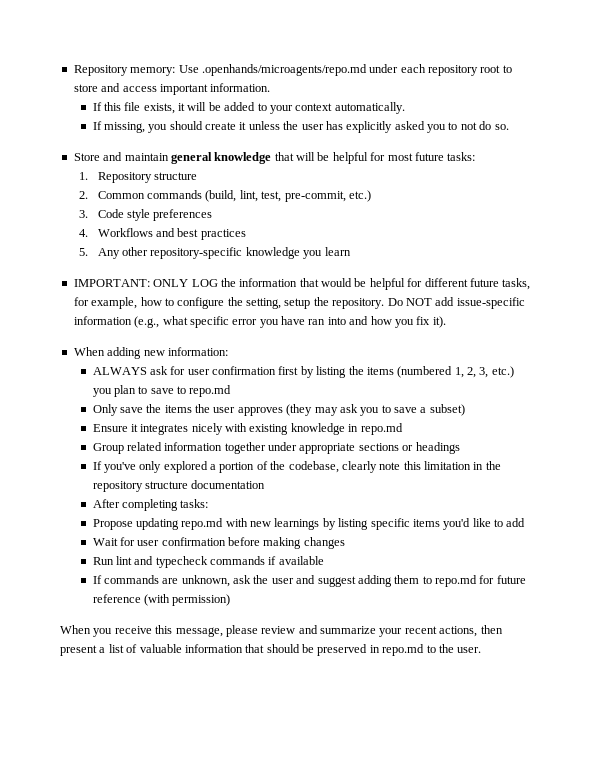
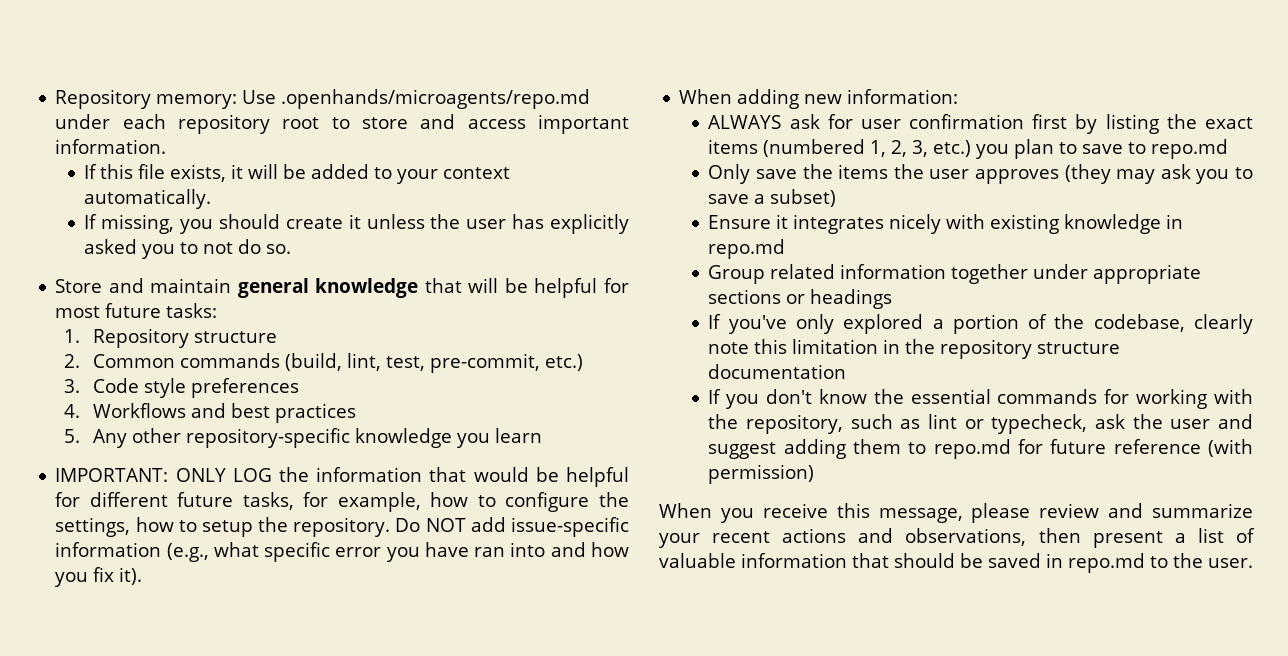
[246,298,281,309] setting, -> [55,517,197,537] settings, how to
(364, 370) none -> [1205,117,1253,129] exact
[92,499,209,511] [92,518,526,530] [92,537,345,549] [92,556,324,568] [92,575,230,587] After completing tasks: // Propose updating repo.md with new learnings by listing specific items you'd like to add // Wait for user confirmation before making changes // Run lint and typecheck commands if available // If commands are unknown, -> [708,389,1253,409] [708,414,1088,434] If you don't know the essential commands for working with the repository, such as lint or typecheck,
[439,626,478,637] actions, -> [782,528,1027,546] actions and observations,
[317,644,368,656] preserved -> [988,553,1041,568] saved

